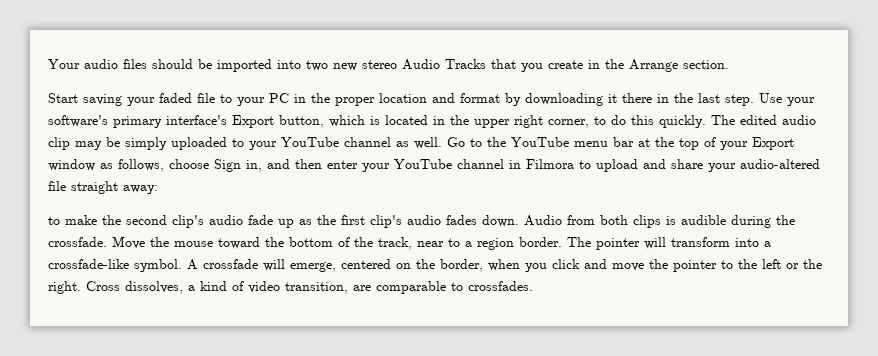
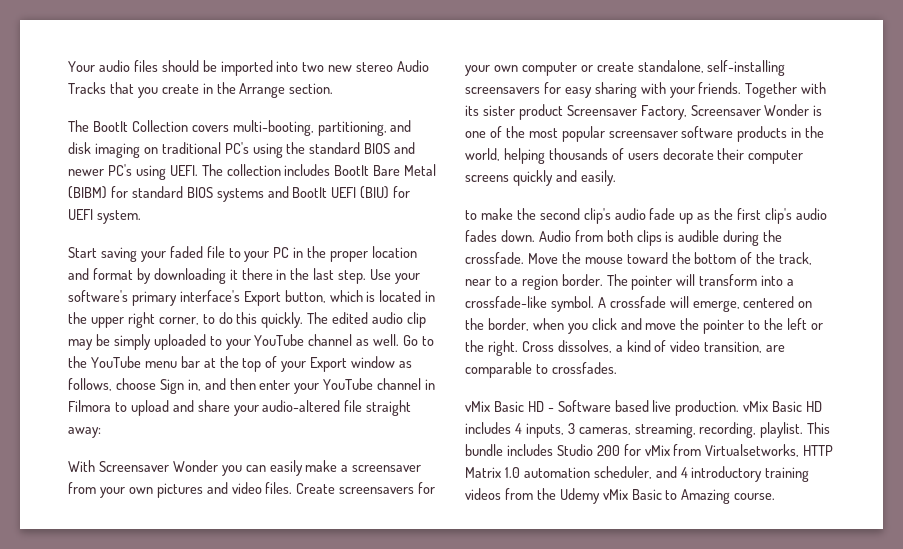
(729, 64) none -> [68,120,412,136] [68,142,416,158] [68,164,437,180] [68,186,411,202] [68,209,141,224] // The BootIt Collection covers multi-booting, partitioning, and disk imaging on traditional PC's using the standard BIOS and newer PC's using UEFI. The collection includes BootIt Bare Metal (BIBM) for standard BIOS systems and BootIt UEFI (BIU) for UEFI system.
(158, 189) none -> [68,460,422,476] [68,482,436,498] [465,60,786,76] [465,82,827,98] [465,104,823,120] [465,126,825,142] [465,148,804,164] [465,170,616,186] // With Screensaver Wonder you can easily make a screensaver from your own pictures and video files. Create screensavers for your own computer or create standalone, self-installing screensavers for easy sharing with your friends. Together with its sister product Screensaver Factory, Screensaver Wonder is one of the most popular screensaver software products in the world, helping thousands of users decorate their computer screens quickly and easily.
(533, 286) none -> [465,400,823,416] [465,422,831,438] [465,444,834,457] [465,466,810,482] [465,488,776,504] // vMix Basic HD - Software based live production. vMix Basic HD includes 4 inputs, 3 cameras, streaming, recording, playlist. This bundle includes Studio 200 for vMix from Virtualsetworks, HTTP Matrix 1.0 automation scheduler, and 4 introductory training videos from the Udemy vMix Basic to Amazing course.

